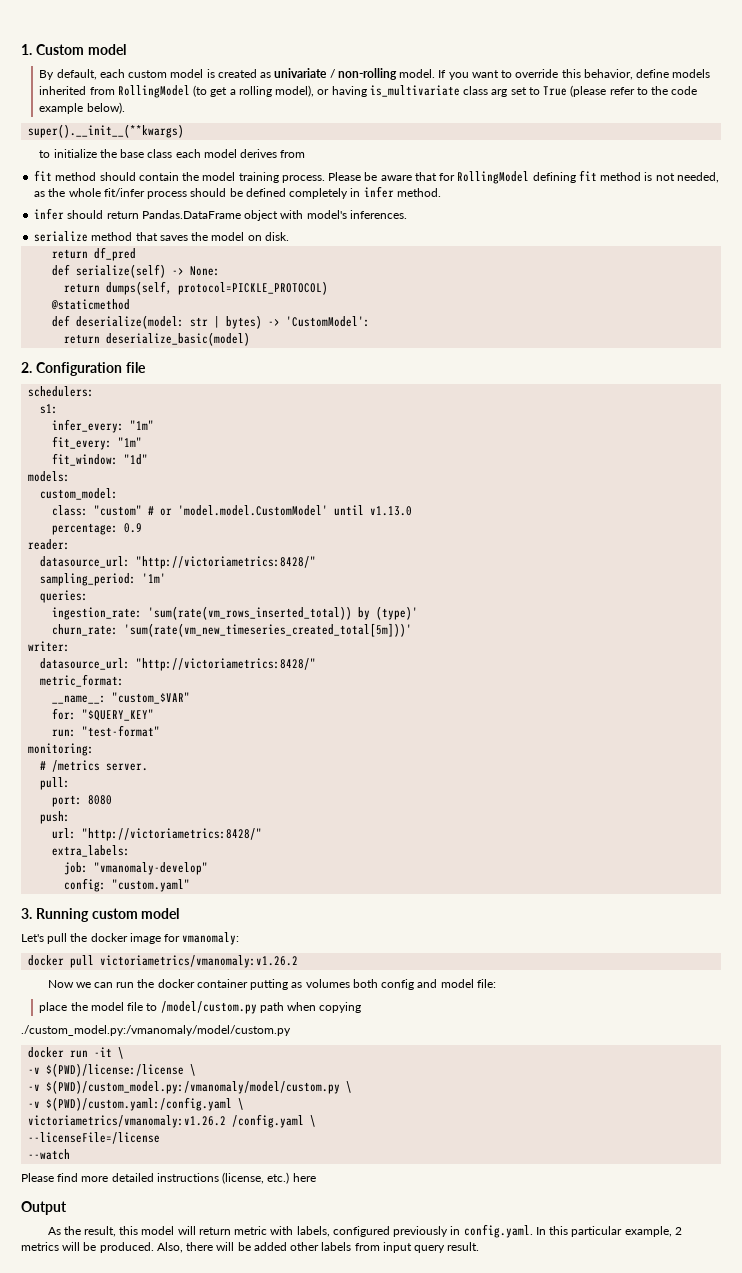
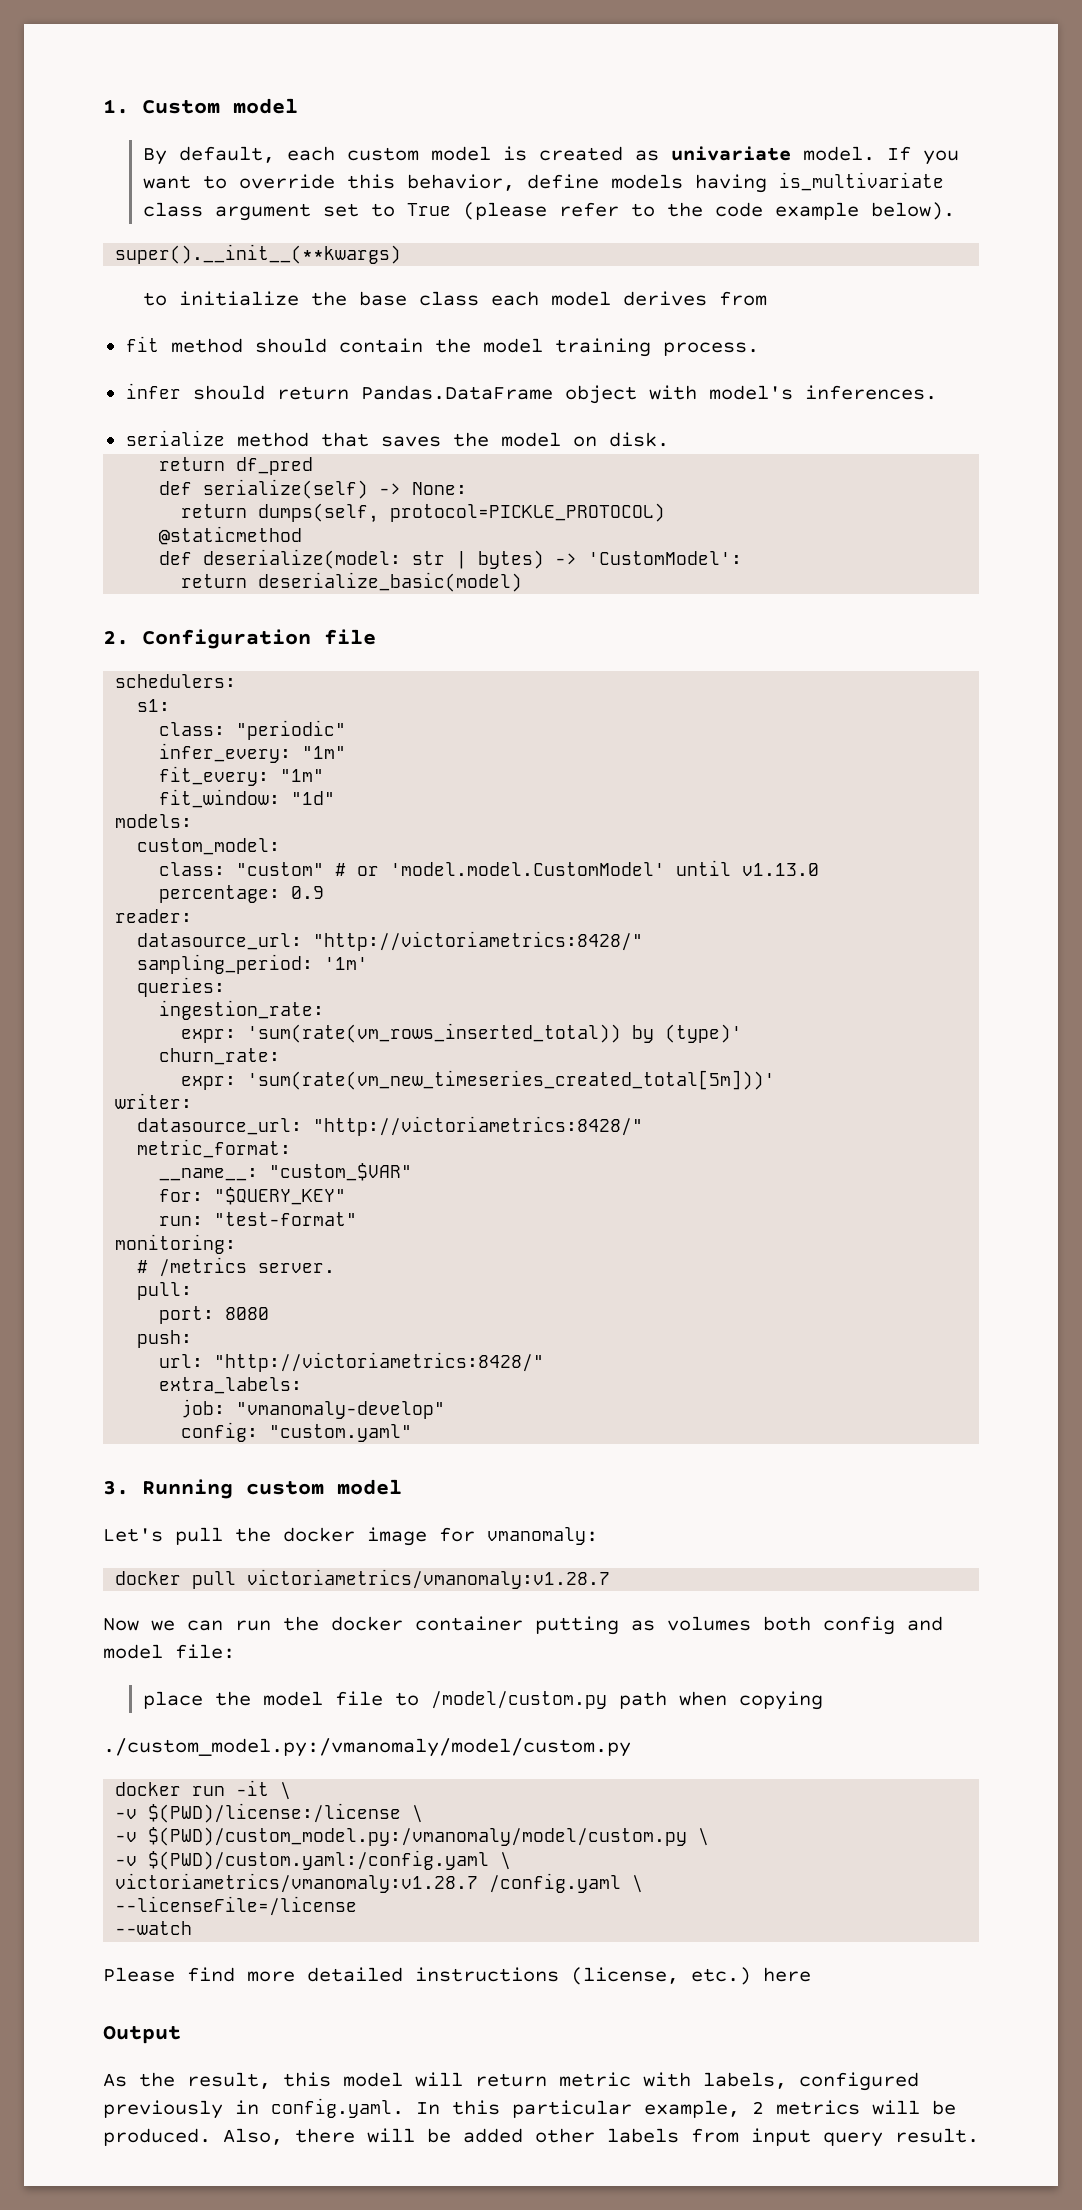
[329,68,397,80] / non-rolling -> (792, 153) none
[39,85,330,98] inherited from RollingModel (to get a rolling model), or -> (684, 181) none
[491,89,508,97] arg -> [215,203,312,221] argument
[328,170,719,184] [34,186,441,199] Please be aware that for RollingModel defining fit method is not needed, as the whole fit/infer process should be defined completely in infer method. -> (759, 349) none
(59, 409) none -> [159,720,347,740] // class: "periodic"
(143, 613) none -> [181,1029,237,1043] // expr:
(119, 630) none -> [181,1076,237,1090] // expr:
[100,955,299,968] victoriametrics/vmanomaly:v1.26.2 -> [247,1569,611,1589] victoriametrics/vmanomaly:v1.28.7
[28,1115,227,1128] victoriametrics/vmanomaly:v1.26.2 -> [115,1873,479,1893] victoriametrics/vmanomaly:v1.28.7

